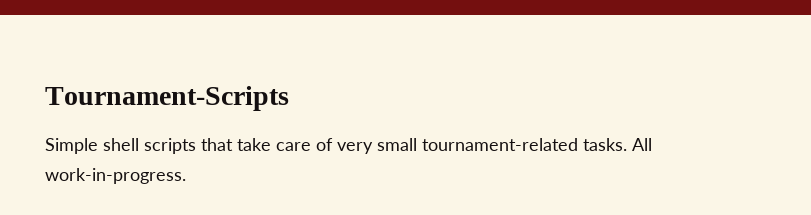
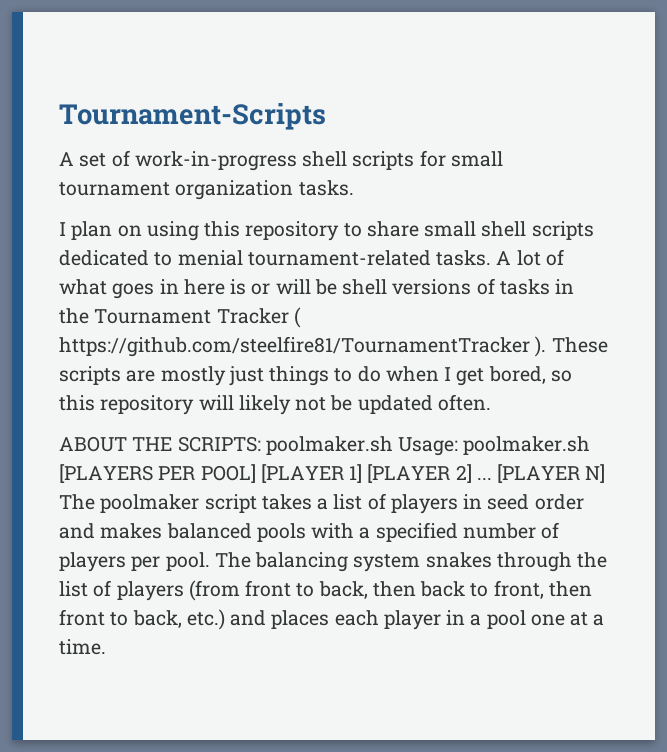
[45,138,652,154] [45,168,186,184] Simple shell scripts that take care of very small tournament-related tasks. All work-in-progress. -> [59,150,503,171] [59,180,354,200] [59,221,594,241] [59,249,564,266] [59,278,575,299] [59,307,301,328] [59,336,608,357] [59,366,572,386] [59,394,491,415] [59,436,591,456] [59,464,606,483] [59,493,584,514] [59,522,560,542] [59,552,608,572] [59,580,592,601] [59,609,605,630] [59,639,106,655] A set of work-in-progress shell scripts for small tournament organization tasks. // I plan on using this repository to share small shell scripts dedicated to menial tournament-related tasks. A lot of what goes in here is or will be shell versions of tasks in the Tournament Tracker ( https://github.com/steelfire81/TournamentTracker ). These scripts are mostly just things to do when I get bored, so this repository will likely not be updated often. // ABOUT THE SCRIPTS: poolmaker.sh Usage: poolmaker.sh [PLAYERS PER POOL] [PLAYER 1] [PLAYER 2] ... [PLAYER N] The poolmaker script takes a list of players in seed order and makes balanced pools with a specified number of players per pool. The balancing system snakes through the list of players (from front to back, then back to front, then front to back, etc.) and places each player in a pool one at a time.

